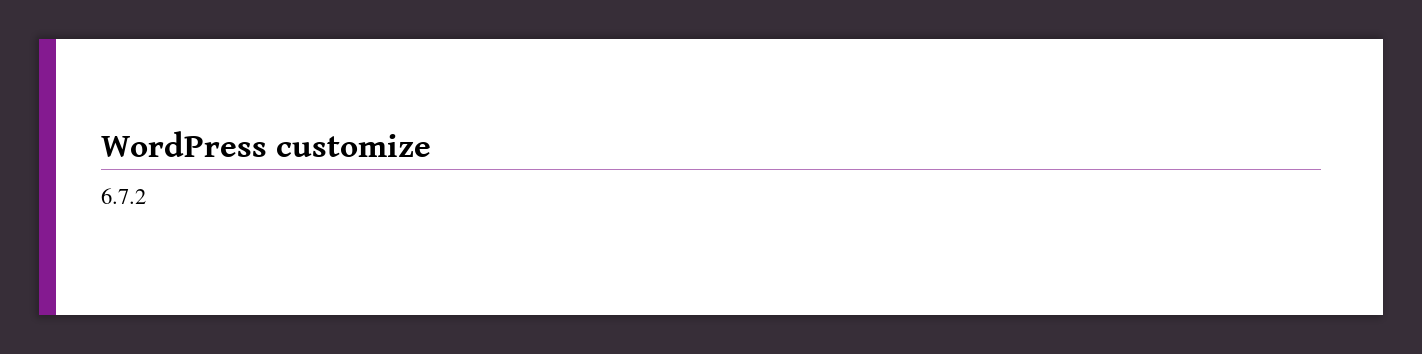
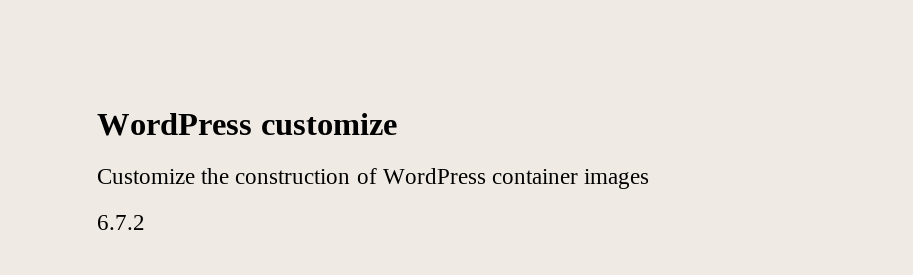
(432, 145) none -> [97,168,650,189] // Customize the construction of WordPress container images

